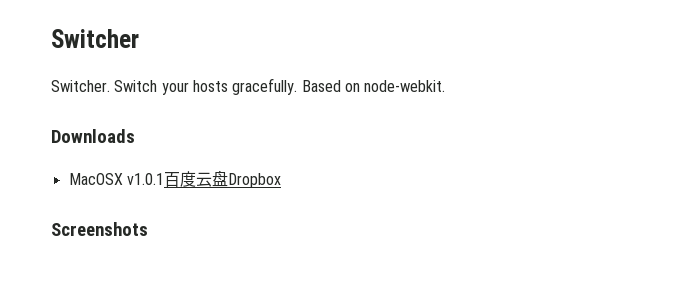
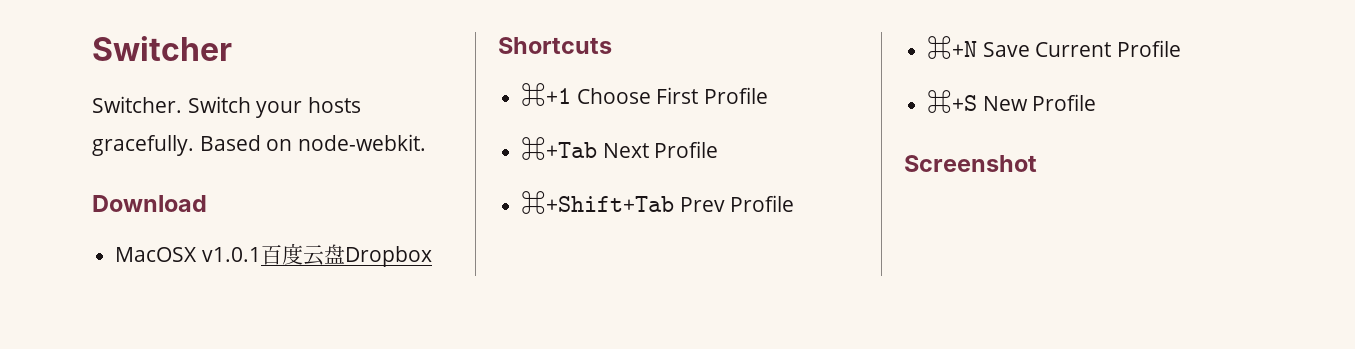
[51,129,135,143] Downloads -> [92,195,207,212] Download
[51,222,148,236] Screenshots -> [498,37,612,54] [521,83,769,106] [521,137,719,160] [521,191,795,214] [927,36,1182,59] [927,90,1097,113] [904,155,1037,172] Shortcuts // ⌘+1 Choose First Profile // ⌘+Tab Next Profile // ⌘+Shift+Tab Prev Profile // ⌘+N Save Current Profile // ⌘+S New Profile // Screenshot

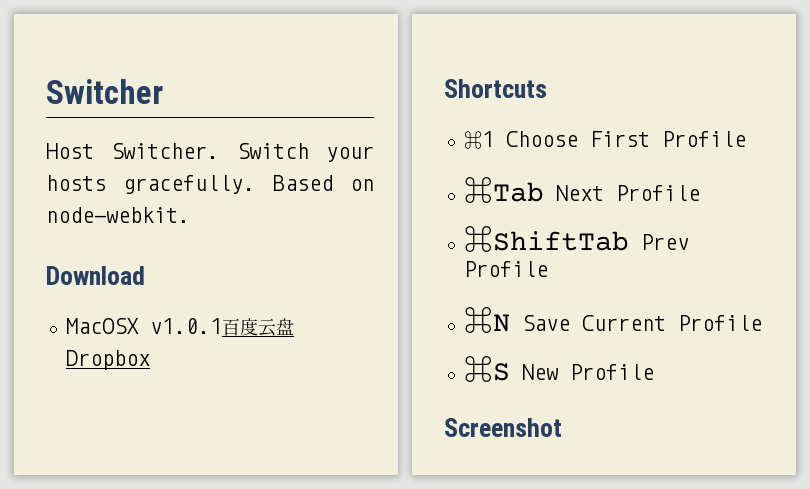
(232, 48) none -> [46,143,94,159] Host
[521,83,572,106] ⌘+1 -> [463,131,494,149] ⌘1
[521,137,598,160] ⌘+Tab -> [463,177,544,203] ⌘Tab
[521,191,675,214] ⌘+Shift+Tab -> [463,226,629,252] ⌘ShiftTab
[927,36,978,59] ⌘+N -> [463,307,510,333] ⌘N
[927,90,978,113] ⌘+S -> [463,356,510,382] ⌘S

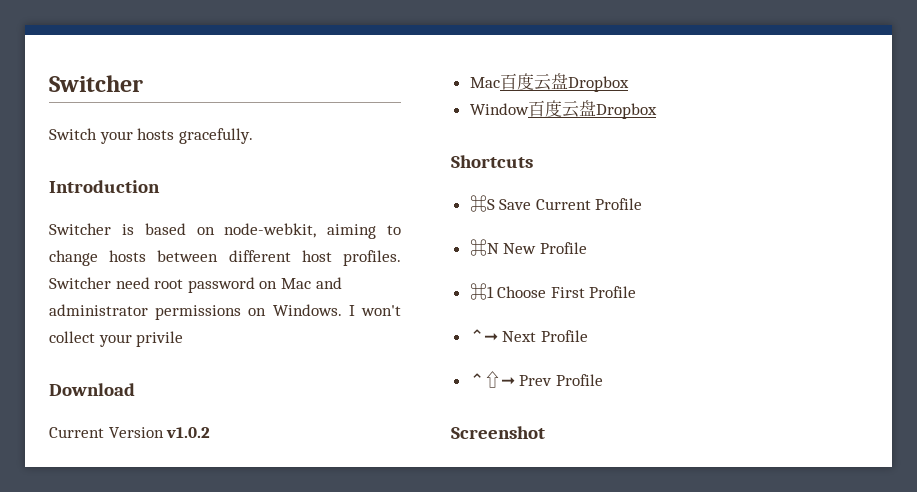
[46,143,220,159] Host Switcher. -> (143, 83) none
[272,175,374,191] [46,207,190,223] [46,266,145,285] [65,318,294,337] [65,350,150,370] [444,79,547,98] Based on node-webkit. // Download // MacOSX v1.0.1百度云盘Dropbox // Shortcuts -> [49,180,160,193] [49,223,401,239] [49,250,401,266] [49,277,342,293] [49,304,401,320] [49,331,184,347] [49,383,135,396] [49,427,211,438] [469,73,629,92] [469,100,657,119] [451,155,533,168] [469,195,643,212] [469,239,587,256] // Introduction // Switcher is based on node-webkit, aiming to change hosts between different host profiles. Switcher need root password on Mac and administrator permissions on Windows. I won't collect your privile // Download // Current Version v1.0.2 // Mac百度云盘Dropbox // Window百度云盘Dropbox // Shortcuts // ⌘S Save Current Profile // ⌘N New Profile
[463,177,544,203] ⌘Tab -> [469,329,498,342] ⌃➞
[463,226,629,252] ⌘ShiftTab -> [469,371,515,388] ⌃⇧➞
[463,307,762,333] [463,356,654,382] // ⌘N Save Current Profile // ⌘S New Profile -> (603, 380) none

